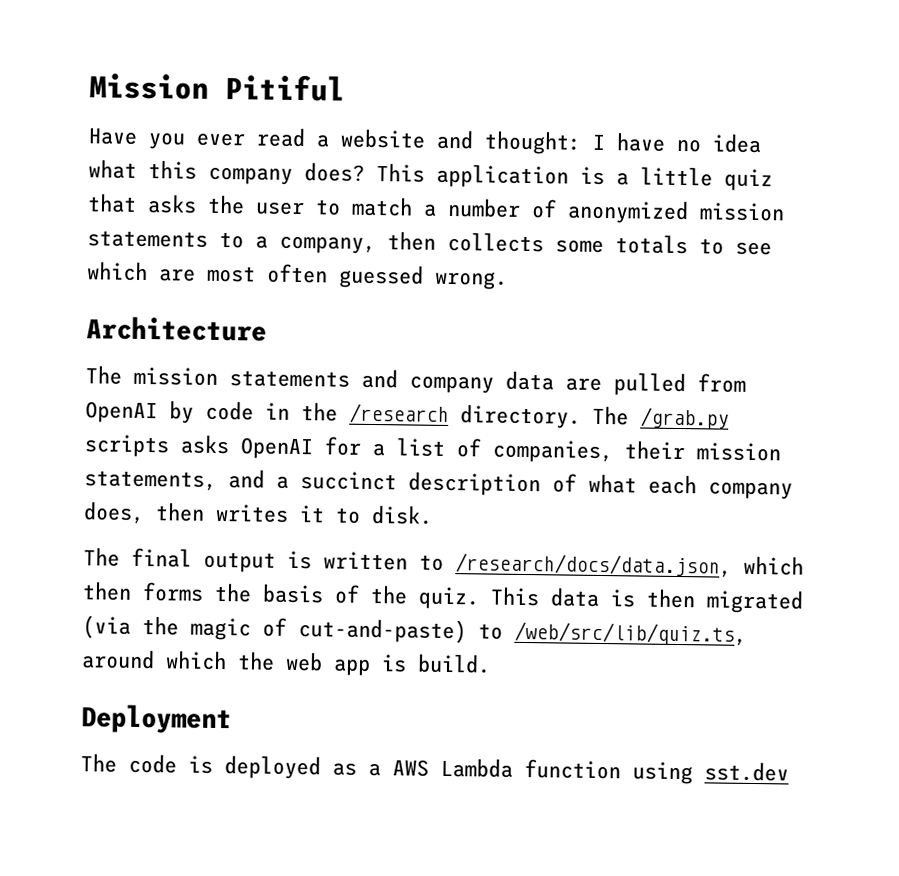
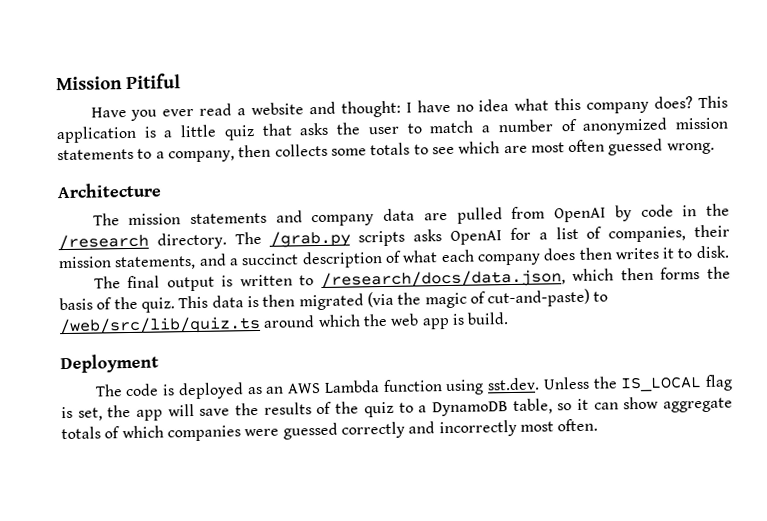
[83,501,145,525] does, -> [543,247,577,261] does
[514,621,747,646] /web/src/lib/quiz.ts, -> [59,315,261,336] /web/src/lib/quiz.ts
[368,762,381,777] a -> [265,386,285,394] an
[704,761,789,782] sst.dev -> [487,374,733,393] [61,396,733,421] [61,418,599,442] sst.dev. Unless the IS_LOCAL flag is set, the app will save the results of the quiz to a DynamoDB table, so it can show aggregate totals of which companies were guessed correctly and incorrectly most often.

